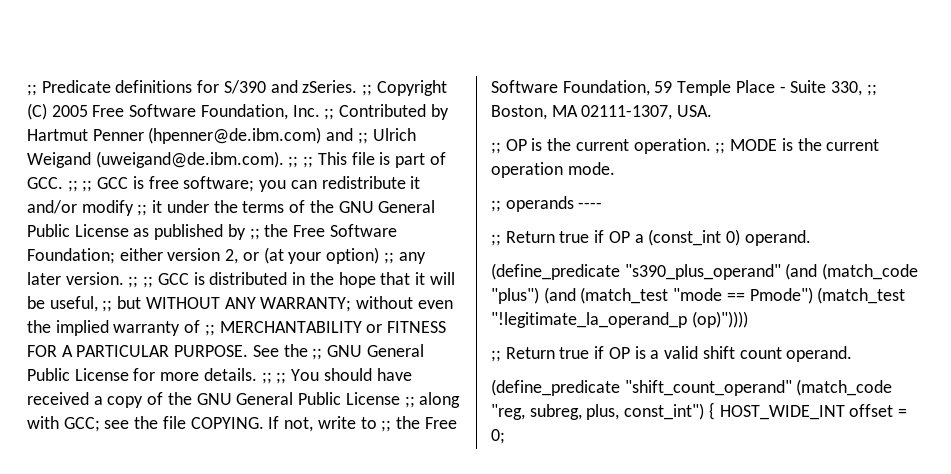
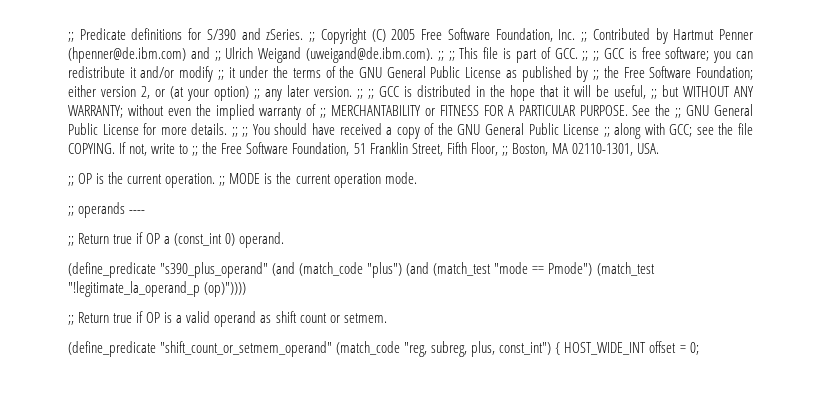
[654,80,863,96] 59 Temple Place - Suite 330, -> [353,142,498,156] 51 Franklin Street, Fifth Floor,
[581,105,673,120] 02111-1307, -> [571,143,633,156] 02110-1301,
[702,346,853,362] [491,379,792,396] shift count operand. // (define_predicate "shift_count_operand" -> [214,311,387,327] [68,341,333,357] operand as shift count or setmem. // (define_predicate "shift_count_or_setmem_operand"

